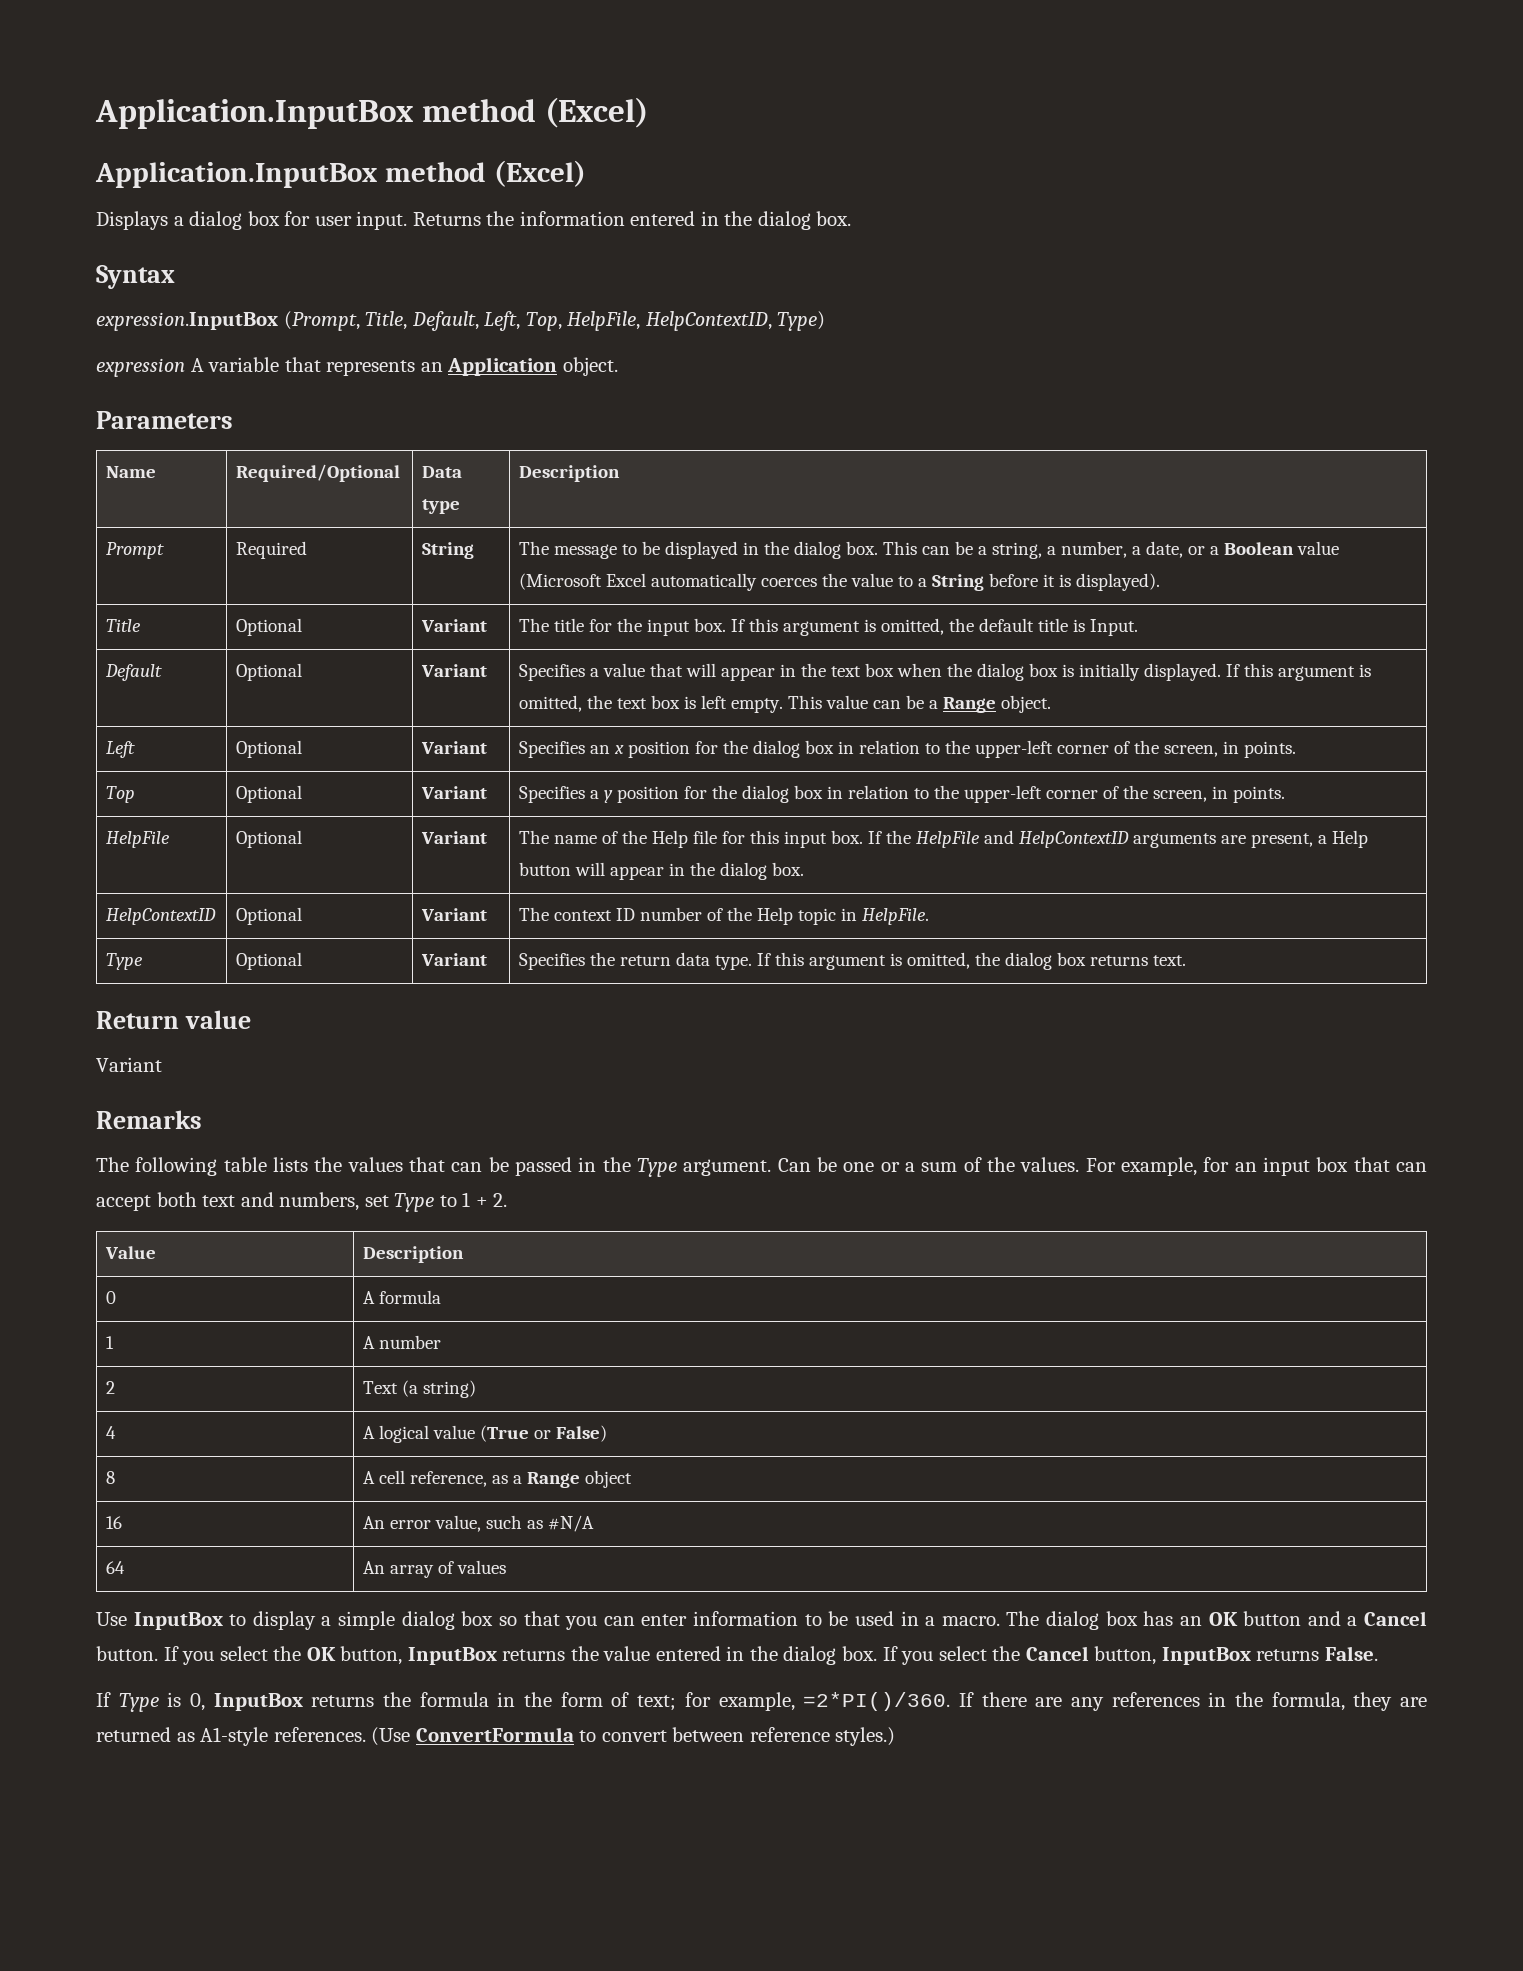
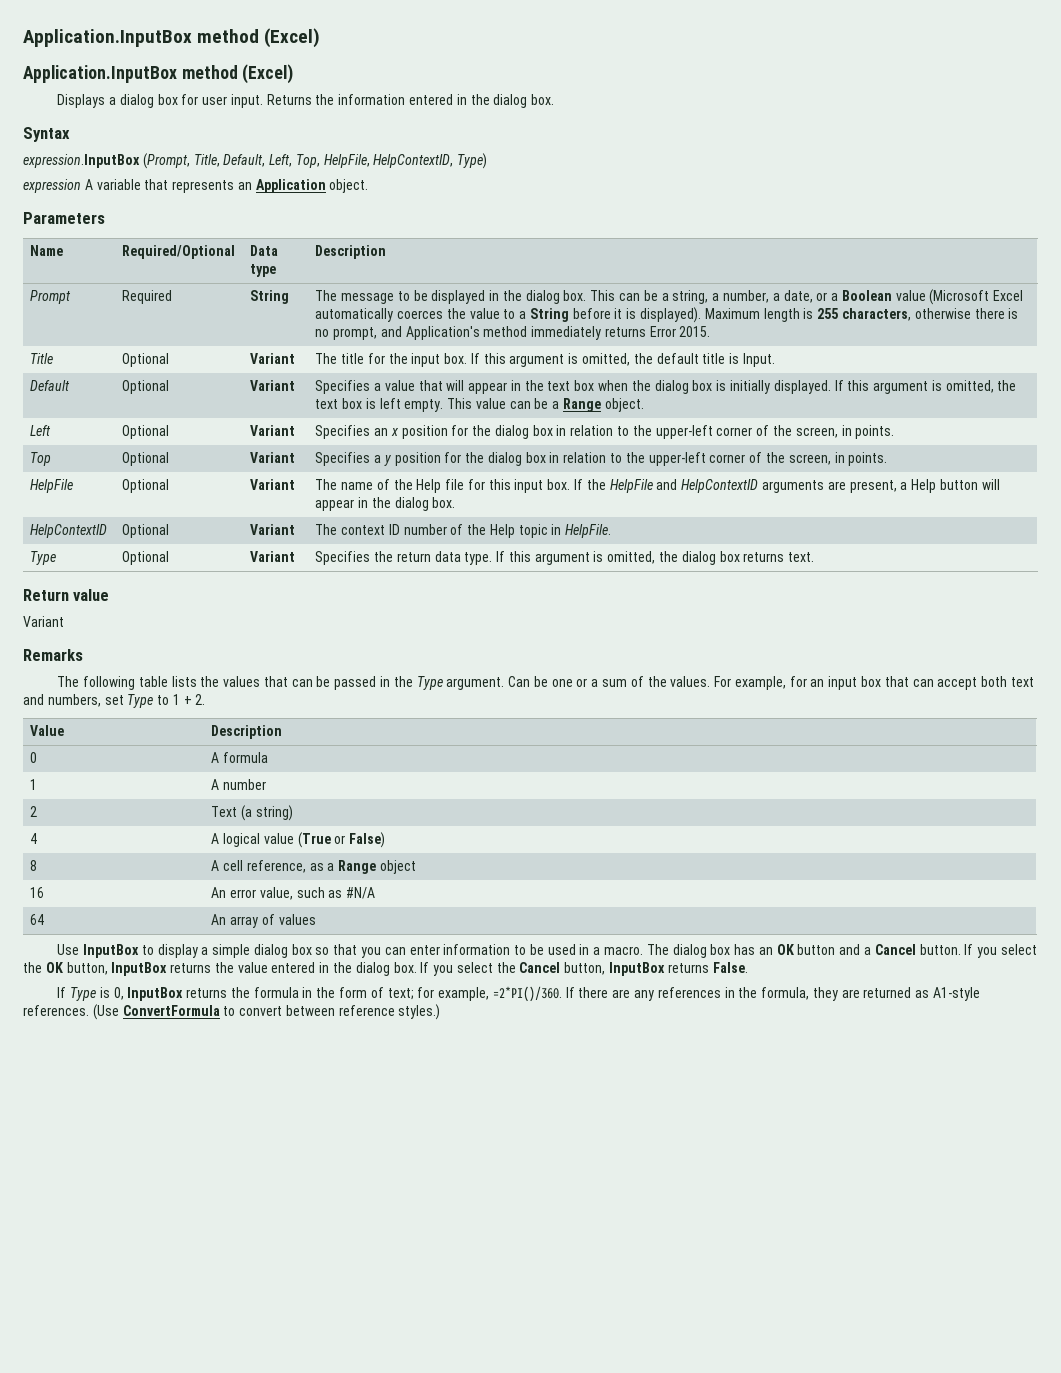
(1161, 582) none -> [704,308,1019,322] [315,326,711,340] Maximum length is 255 characters, otherwise there is no prompt, and Application's method immediately returns Error 2015.

